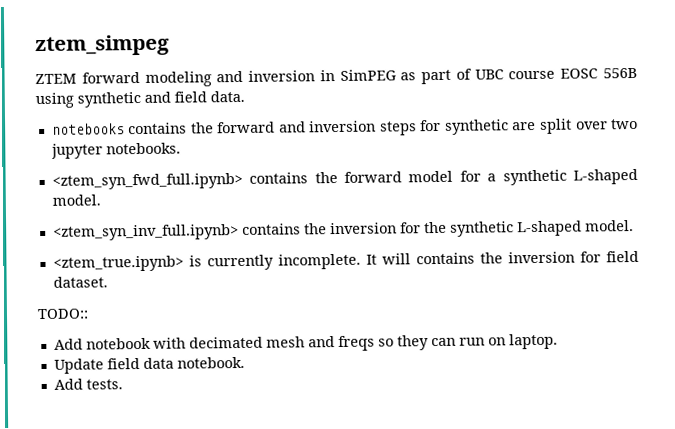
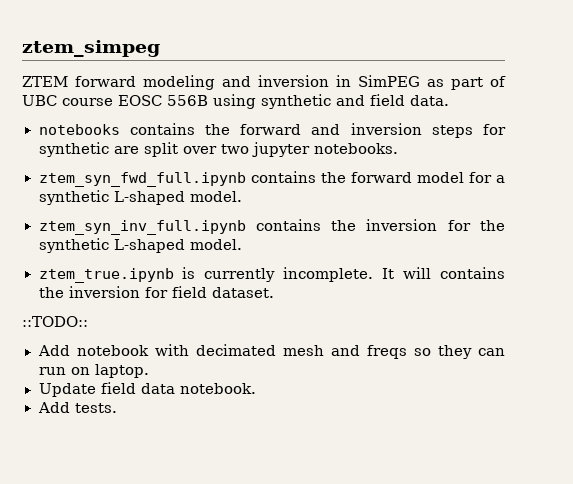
[51,172,243,190] <ztem_syn_fwd_full.ipynb> -> [38,172,246,187] ztem_syn_fwd_full.ipynb
[52,224,239,241] <ztem_syn_inv_full.ipynb> -> [38,220,246,235] ztem_syn_inv_full.ipynb
[52,255,184,272] <ztem_true.ipynb> -> [38,268,174,283] ztem_true.ipynb
[37,308,89,320] TODO:: -> [22,316,88,327] ::TODO::

